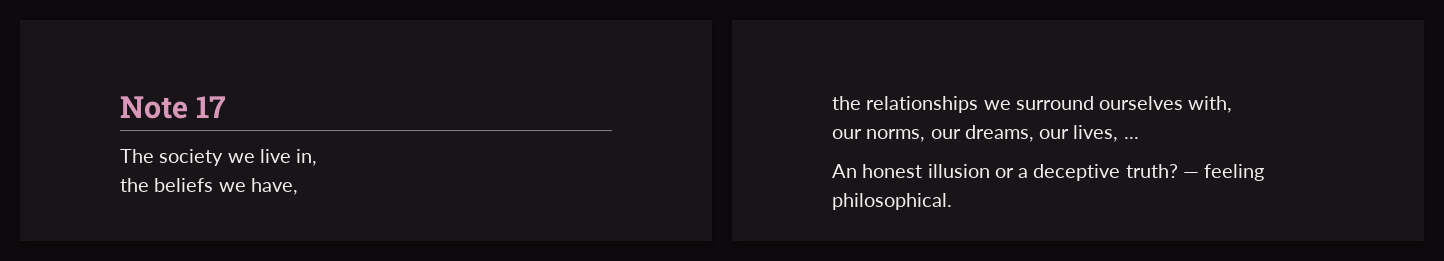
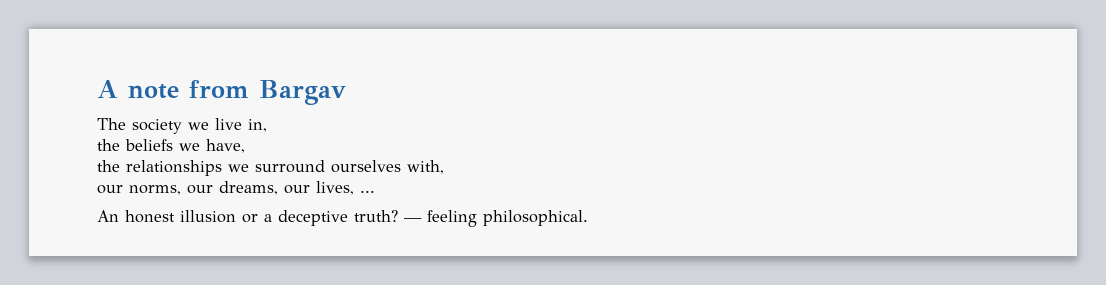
[120,96,227,119] Note 17 -> [97,80,346,105] A note from Bargav

